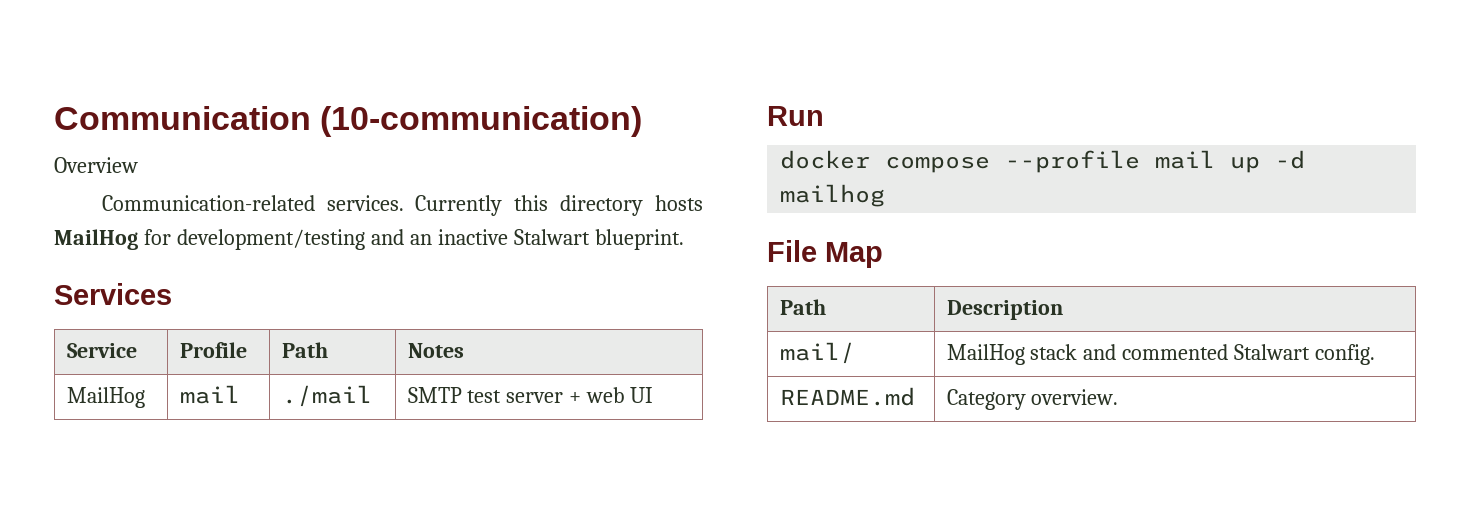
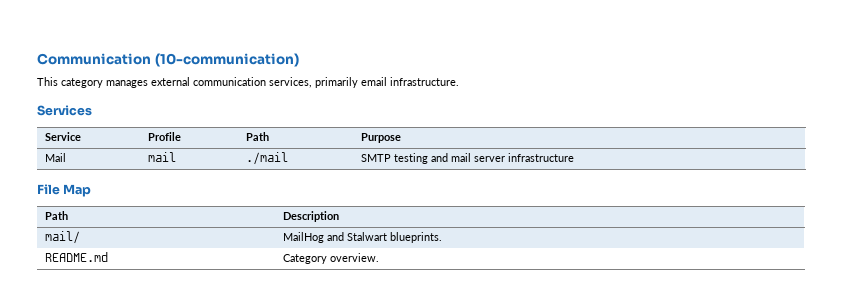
[54,157,138,173] [101,195,703,216] [54,229,684,250] Overview // Communication-related services. Currently this directory hosts MailHog for development/testing and an inactive Stalwart blueprint. -> [37,77,459,88] This category manages external communication services, primarily email infrastructure.
[407,343,464,358] [66,387,145,408] Notes // MailHog -> [361,133,402,143] [45,153,67,162] Purpose // Mail
[467,387,654,403] [767,106,824,126] [780,150,1306,173] [780,184,886,207] test server + web UI // Run // docker compose --profile mail up -d mailhog -> [394,153,575,164] testing and mail server infrastructure
[1030,344,1376,365] stack and commented Stalwart config. -> [327,232,443,243] and Stalwart blueprints.

